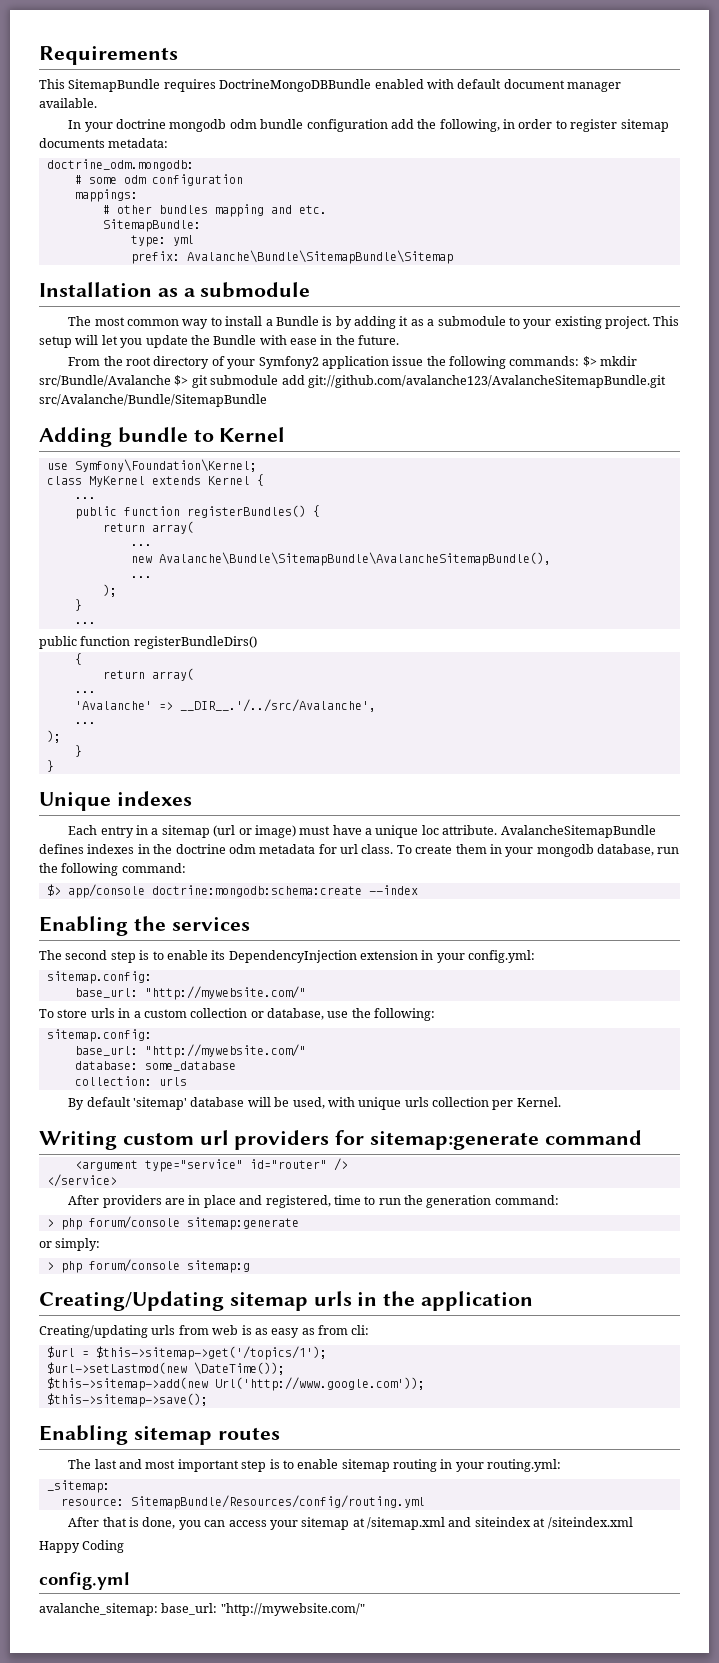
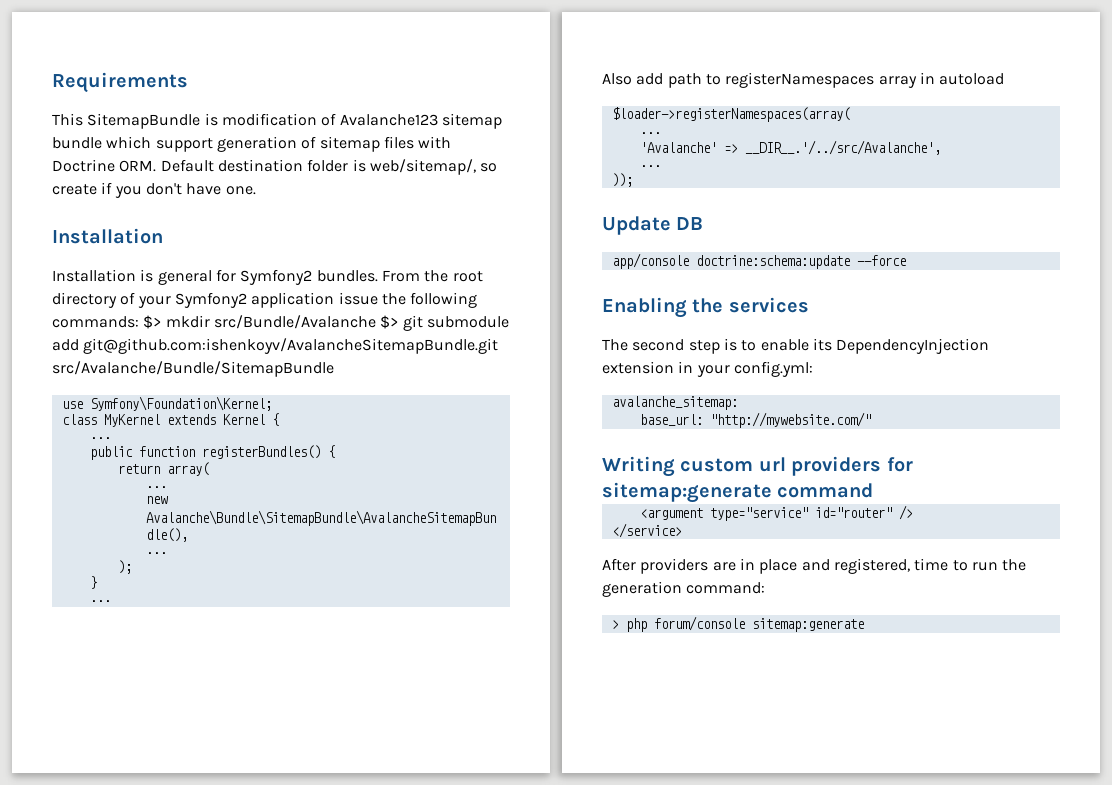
[163,79,621,92] [39,98,97,108] [68,119,669,132] [39,138,169,148] [46,159,194,171] [74,174,243,186] [74,189,138,202] [102,204,327,217] [102,219,201,232] [130,235,194,247] [130,250,453,264] [39,282,311,298] [68,316,680,329] [39,335,400,348] requires DoctrineMongoDBBundle enabled with default document manager available. // In your doctrine mongodb odm bundle configuration add the following, in order to register sitemap documents metadata: // doctrine_odm.mongodb: // # some odm configuration // mappings: // # other bundles mapping and etc. // SitemapBundle: // type: yml // prefix: Avalanche\Bundle\SitemapBundle\Sitemap // Installation as a submodule // The most common way to install a Bundle is by adding it as a submodule to your existing project. This setup will let you update the Bundle with ease in the future. // -> [204,113,502,129] [52,136,452,152] [52,159,498,175] [52,182,256,198] [52,228,163,244] [52,269,378,285] is modification of Avalanche123 sitemap bundle which support generation of sitemap files with Doctrine ORM. Default destination folder is web/sitemap/, so create if you don't have one. // Installation // Installation is general for Symfony2 bundles.
[307,375,666,388] git://github.com/avalanche123/AvalancheSitemapBundle.git -> [83,338,499,354] git@github.com:ishenkoyv/AvalancheSitemapBundle.git
[39,427,286,447] // Adding bundle to Kernel -> (334, 369) none
[39,636,257,649] [74,653,82,665] [102,668,194,681] public function registerBundleDirs() // { // return array( -> [602,72,1005,88] [611,107,850,122] Also add path to registerNamespaces array in autoload // $loader->registerNamespaces(array(
[46,730,61,743] [74,745,82,757] [46,760,54,772] [39,791,192,811] [68,825,656,838] [39,844,680,857] [39,863,186,876] [46,884,418,898] ); // } // } // Unique indexes // Each entry in a sitemap (url or image) must have a unique loc attribute. AvalancheSitemapBundle defines indexes in the doctrine odm metadata for url class. To create them in your mongodb database, run the following command: // $> app/console doctrine:mongodb:schema:create --index -> [611,173,633,187] [602,216,704,235] [611,253,906,269] )); // Update DB // app/console doctrine:schema:update --force
[46,971,152,984] [74,986,306,1000] [39,1008,436,1021] [46,1029,152,1042] [74,1044,306,1058] [74,1061,236,1071] [74,1076,187,1086] [68,1097,561,1110] sitemap.config: // base_url: "http://mywebsite.com/" // To store urls in a custom collection or database, use the following: // sitemap.config: // base_url: "http://mywebsite.com/" // database: some_database // collection: urls // By default 'sitemap' database will be used, with unique urls collection per Kernel. -> [611,396,738,410] [639,412,871,428] avalanche_sitemap: // base_url: "http://mywebsite.com/"
[39,1238,101,1251] [46,1259,250,1273] [39,1291,534,1311] [39,1325,370,1338] [46,1346,327,1360] [46,1362,285,1375] [46,1377,425,1391] [46,1393,208,1407] [39,1425,280,1445] [68,1459,562,1472] [46,1480,110,1493] [60,1495,425,1509] [68,1517,633,1530] [39,1540,125,1553] [39,1572,130,1590] [39,1603,365,1616] // or simply: // > php forum/console sitemap:g // Creating/Updating sitemap urls in the application // Creating/updating urls from web is as easy as from cli: // $url = $this->sitemap->get('/topics/1'); // $url->setLastmod(new \DateTime()); // $this->sitemap->add(new Url('http://www.google.com')); // $this->sitemap->save(); // Enabling sitemap routes // The last and most important step is to enable sitemap routing in your routing.yml: // _sitemap: // resource: SitemapBundle/Resources/config/routing.yml // After that is done, you can access your sitemap at /sitemap.xml and siteindex at /siteindex.xml // Happy Coding // config.yml // avalanche_sitemap: base_url: "http://mywebsite.com/" -> (864, 625) none

